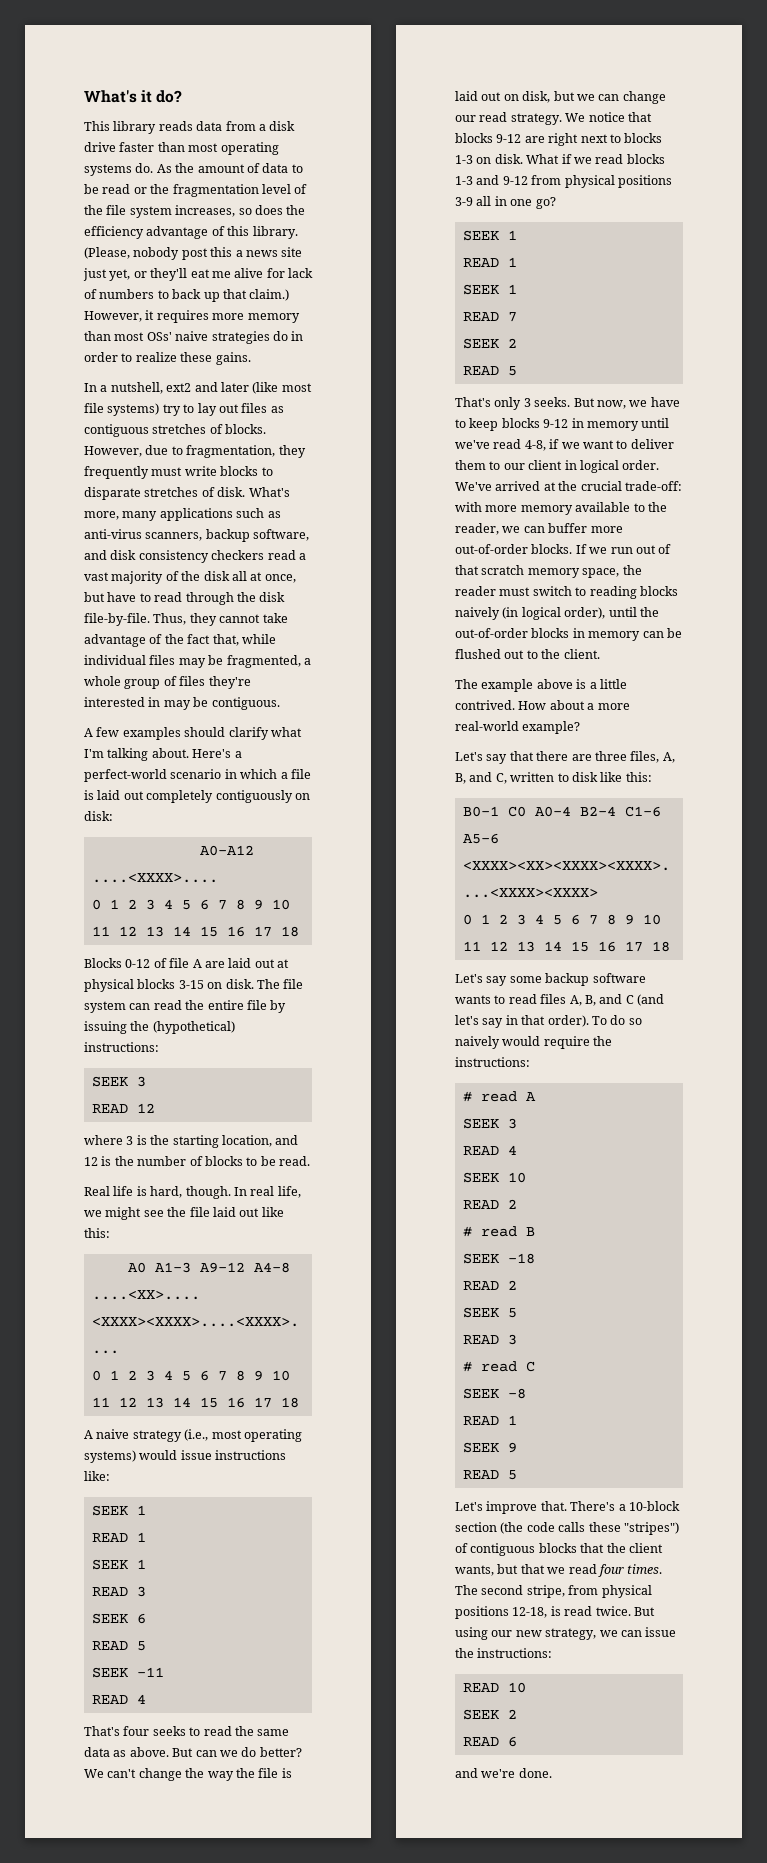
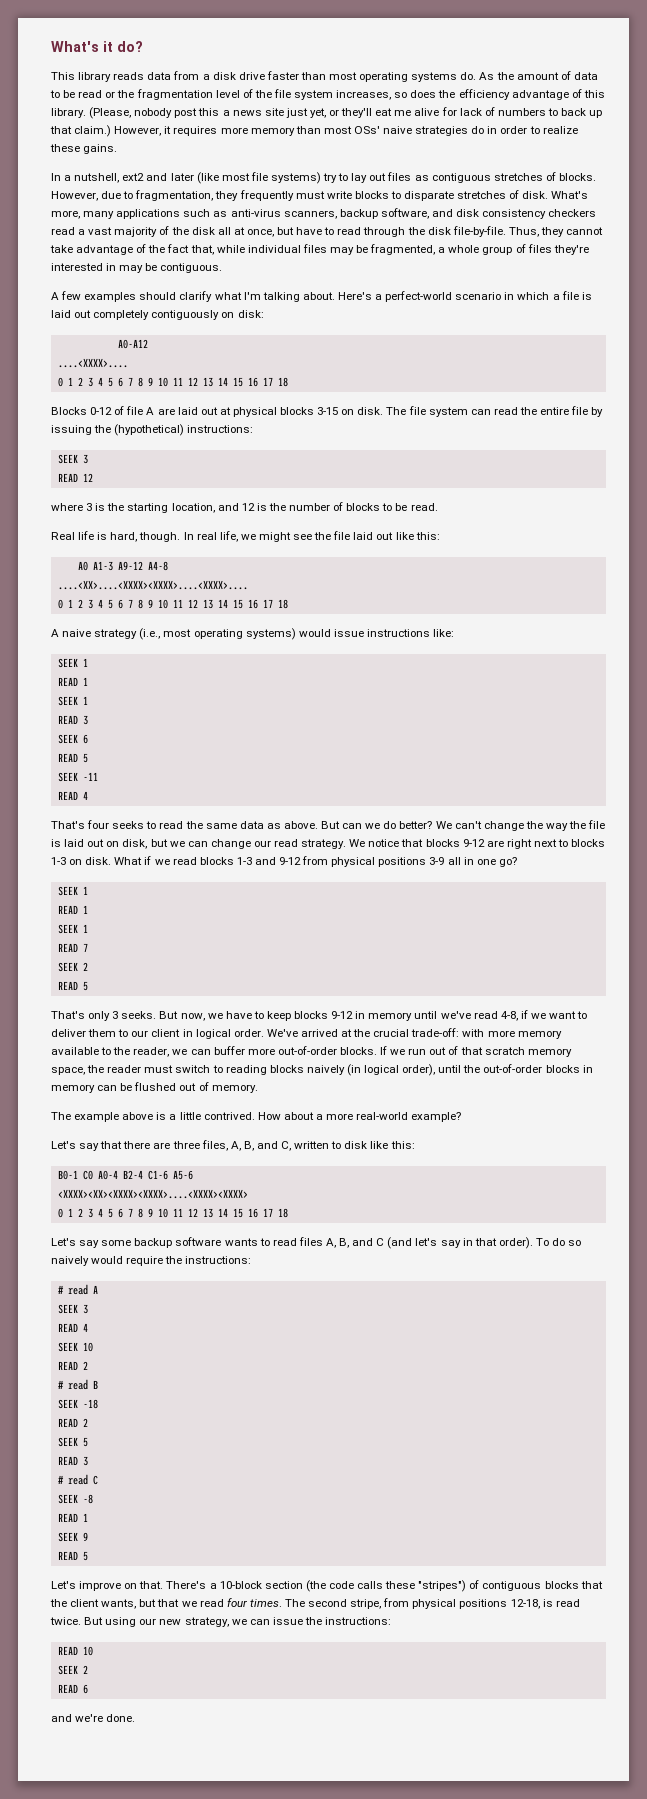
[526,649,600,659] to the client. -> [198,1082,258,1093] of memory.
(538, 1507) none -> [124,1583,138,1589] on

